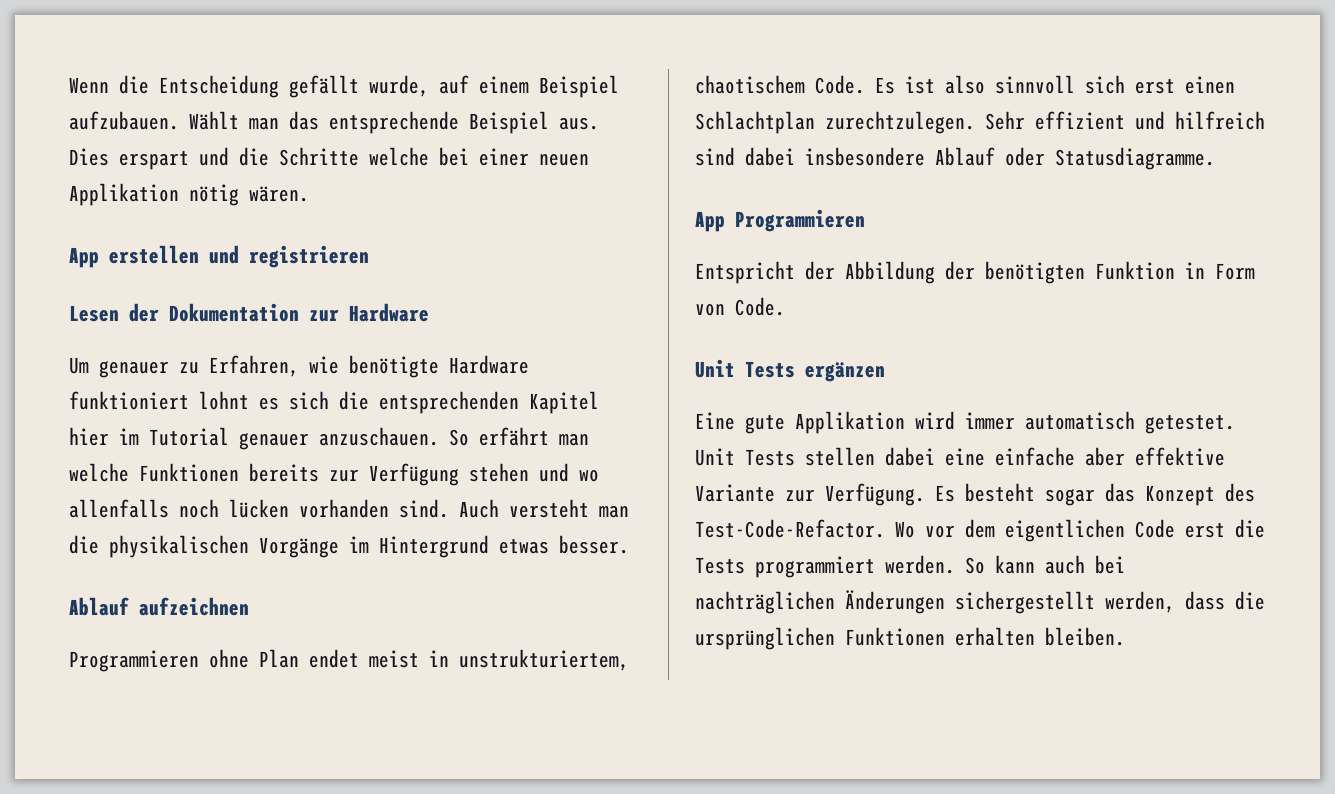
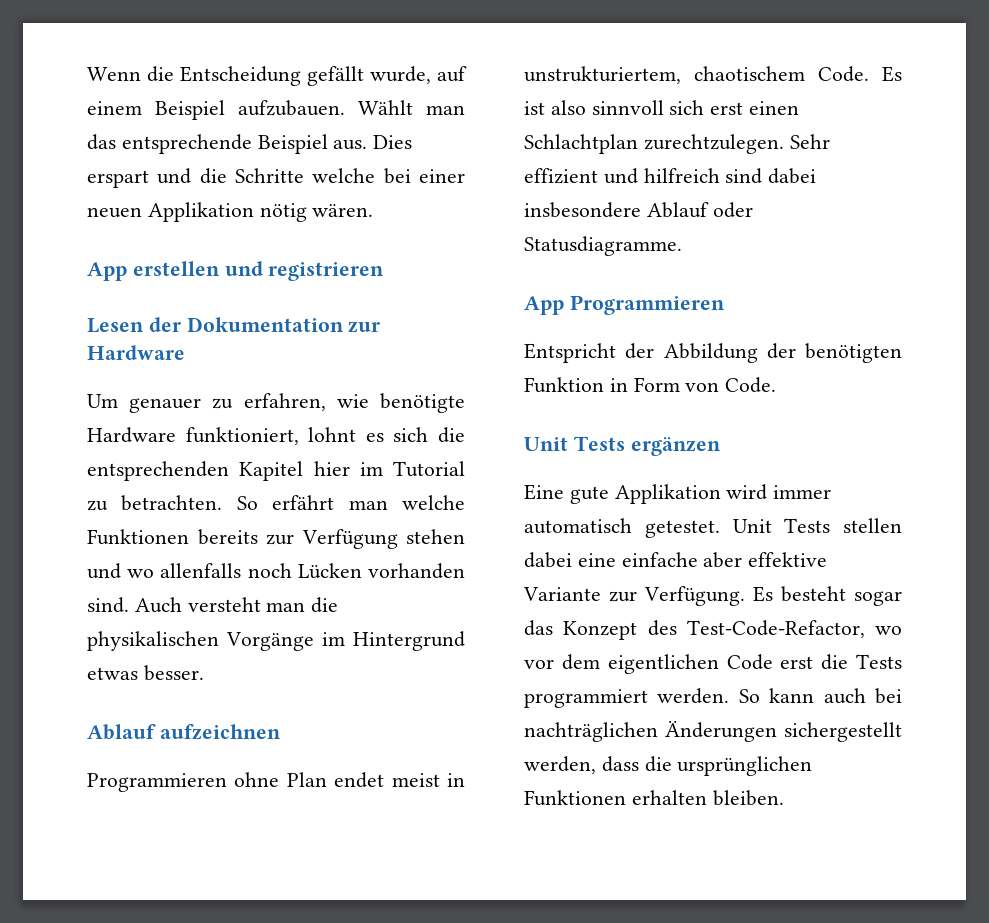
[209,355,299,377] Erfahren, -> [243,393,326,411] erfahren,
[69,391,189,410] funktioniert -> [185,427,299,445] funktioniert,
[239,427,439,450] genauer anzuschauen. -> [87,495,223,511] zu betrachten.
[229,499,289,518] lücken -> [297,563,362,579] Lücken
[695,519,915,538] Test-Code-Refactor. Wo -> [686,620,902,638] Test-Code-Refactor, wo

